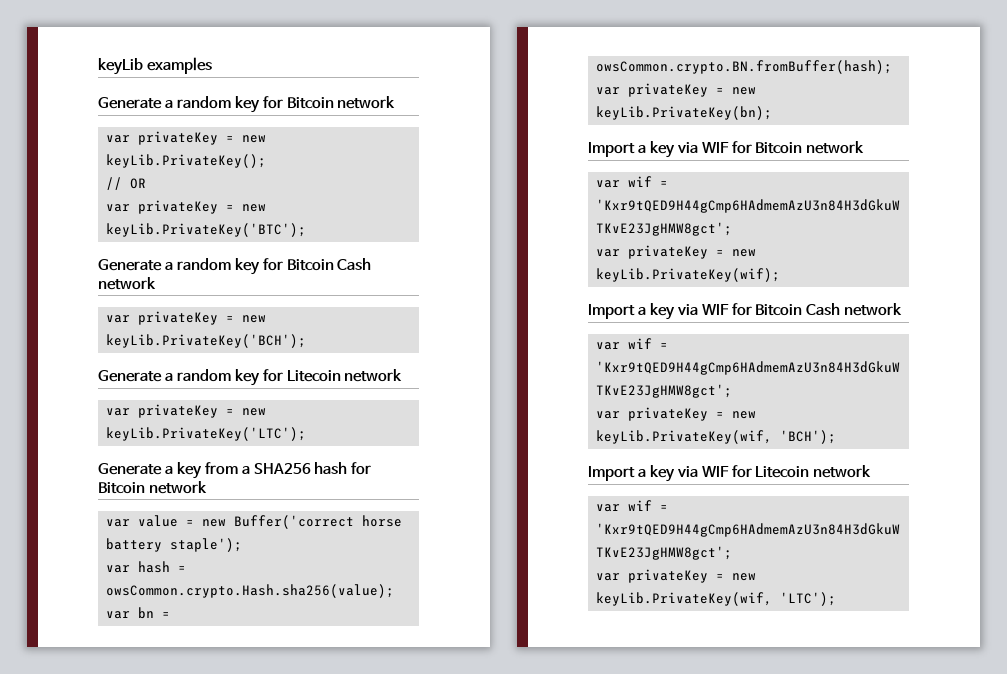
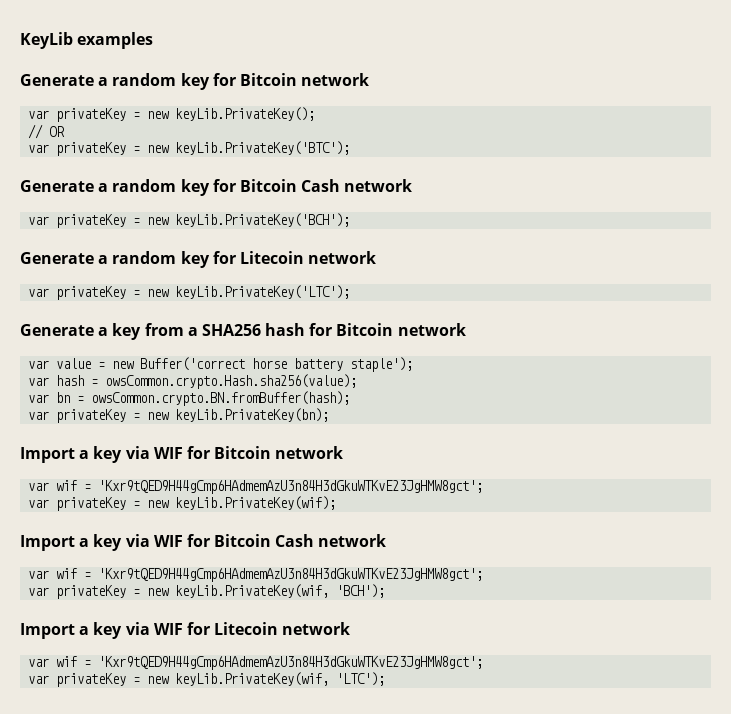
[98,58,143,75] keyLib -> [20,32,73,49] KeyLib

